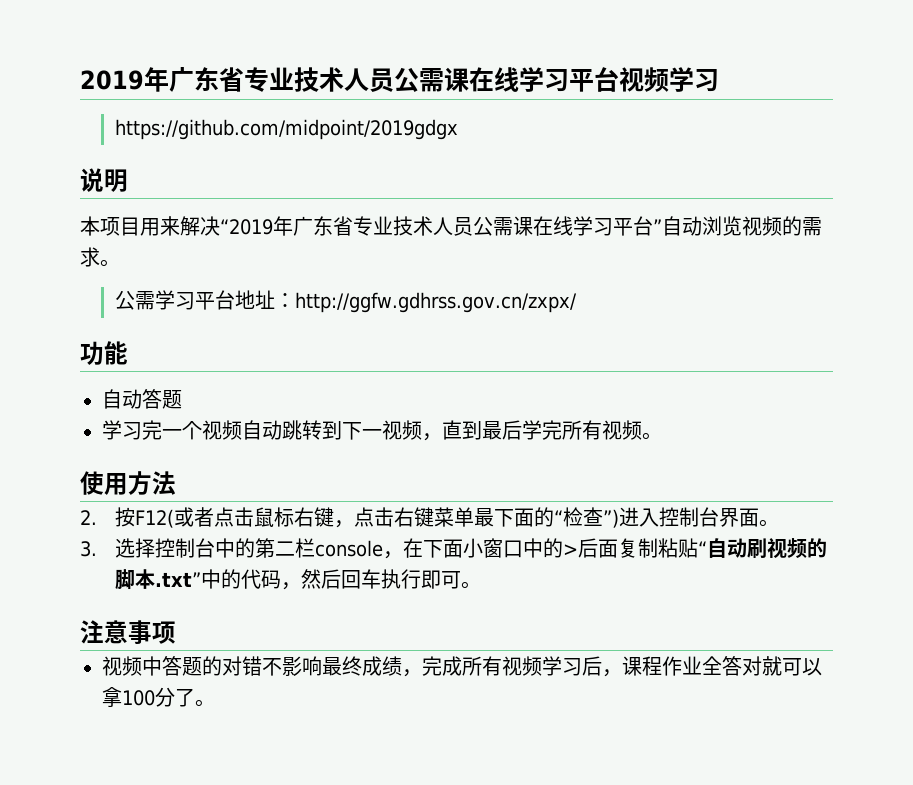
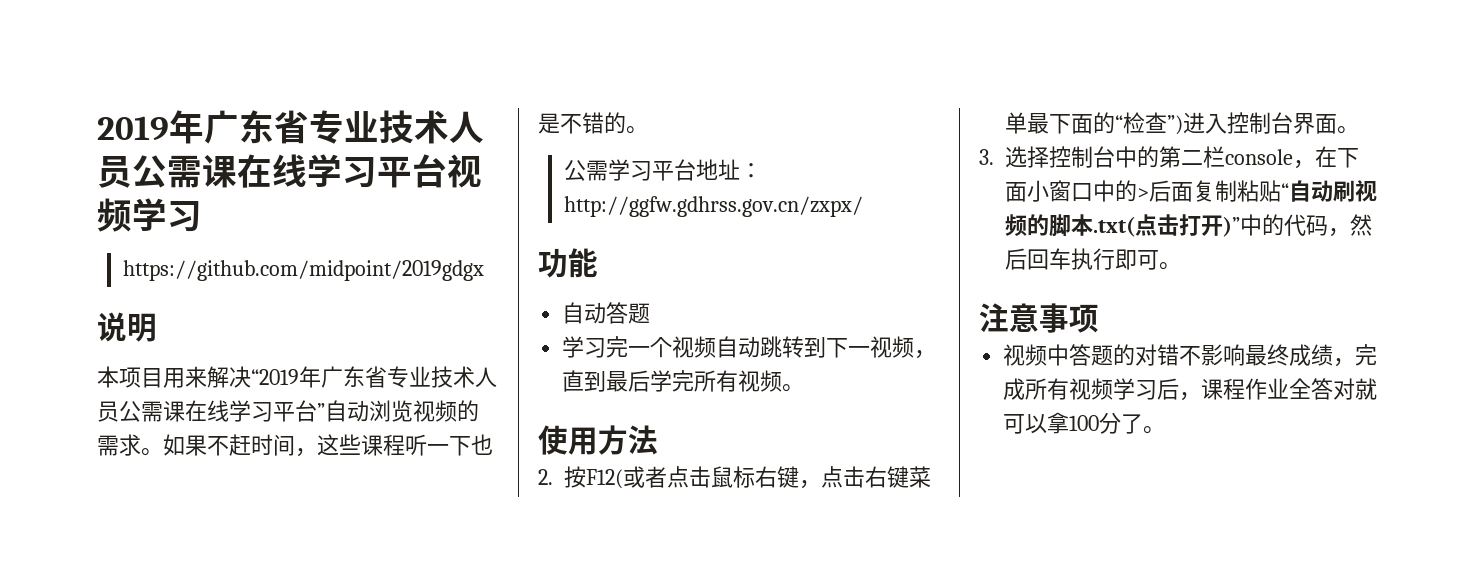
(120, 263) none -> [163,434,493,457] [538,112,648,134] 如果不赶时间，这些课程听一下也是不错的。
[154,572,201,587] .txt” -> [1093,214,1240,237] .txt(点击打开)”

